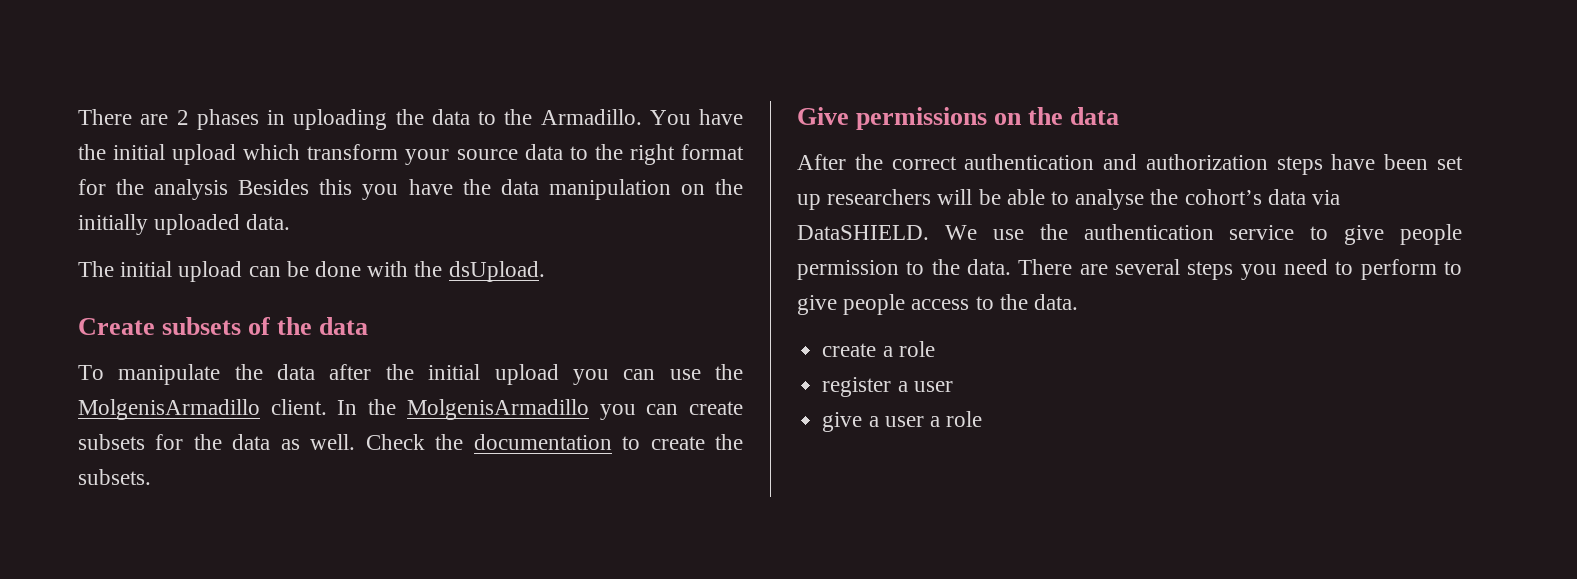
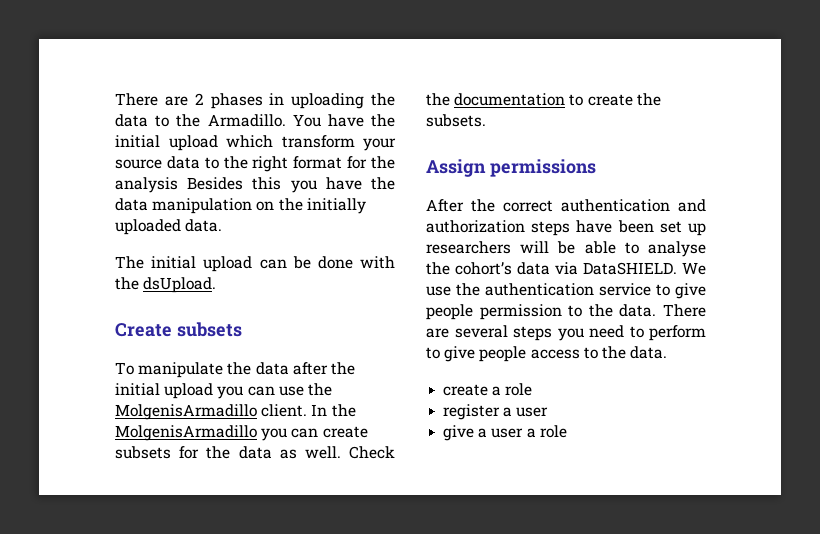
[248,317,369,335] of the data -> (242, 329) none
[797,107,849,125] Give -> [426,159,486,177] Assign
[994,107,1120,125] on the data -> (596, 168) none

